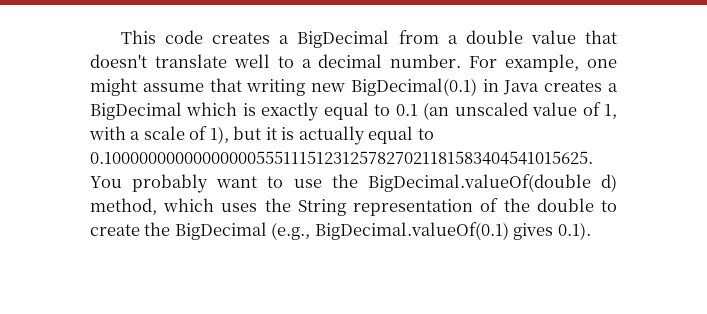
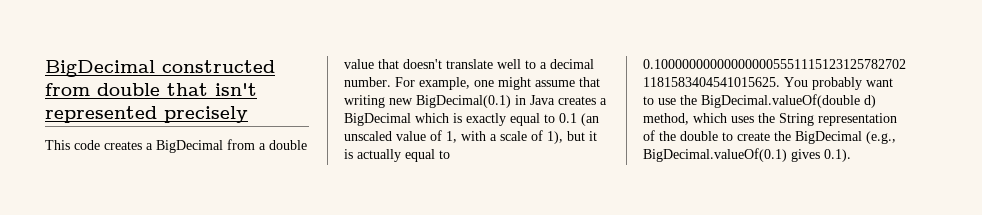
(120, 37) none -> [45,60,275,77] [45,83,257,96] [45,106,248,123] BigDecimal constructed from double that isn't represented precisely //

